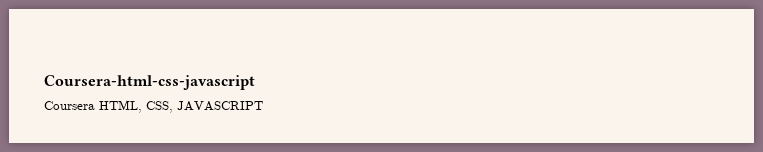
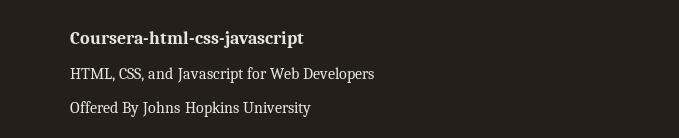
[44,101,95,110] Coursera -> (304, 39) none
[177,101,263,111] JAVASCRIPT -> [148,67,375,83] [70,101,311,117] and Javascript for Web Developers // Offered By Johns Hopkins University

